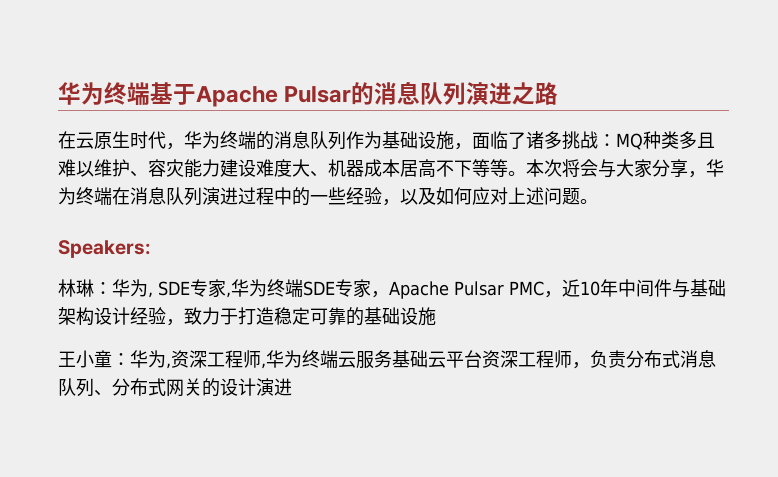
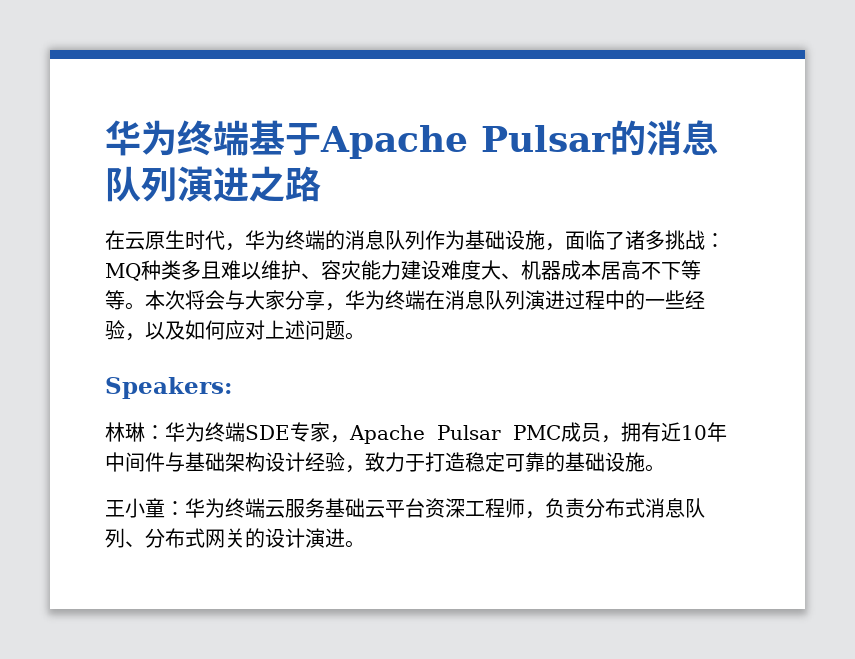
[148,279,267,298] , SDE专家,华为 -> (205, 432) none
[544,291,562,298] ， -> [561,422,661,443] 成员，拥有
(436, 316) none -> [645,464,665,472] 。
[166,350,302,369] ,资深工程师,华为 -> (225, 508) none
(292, 387) none -> [345,540,365,548] 。

